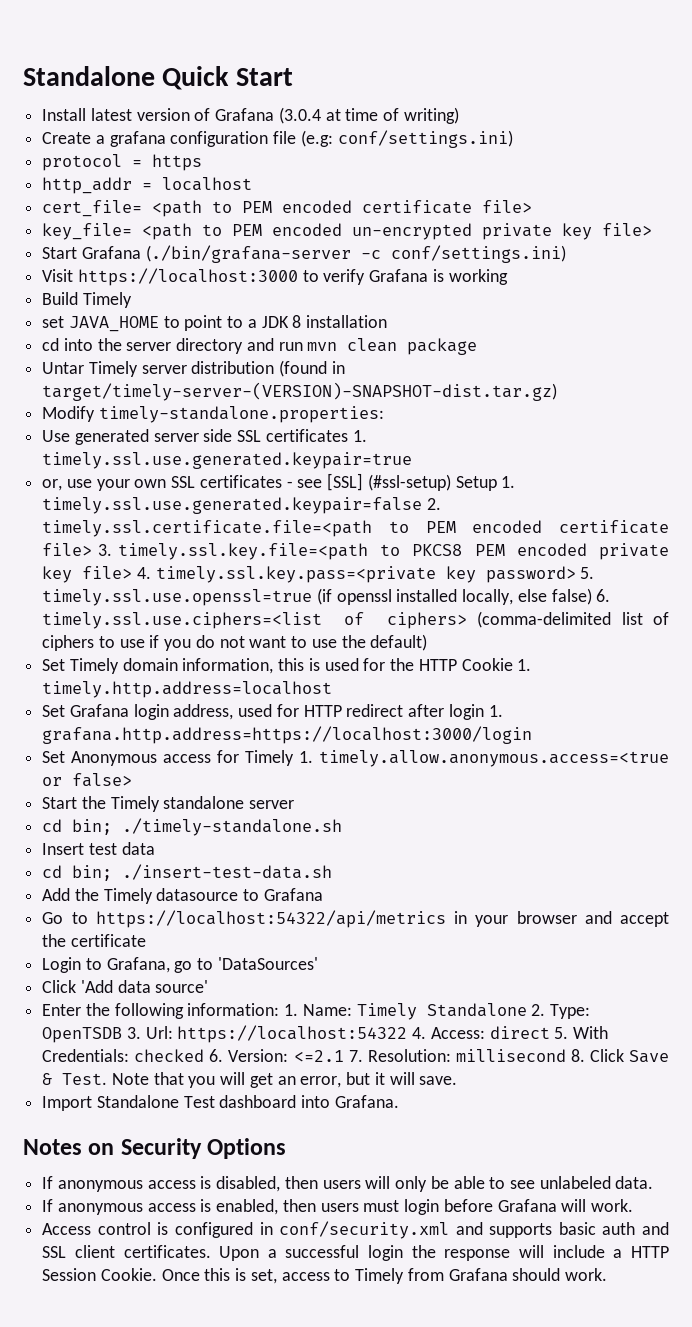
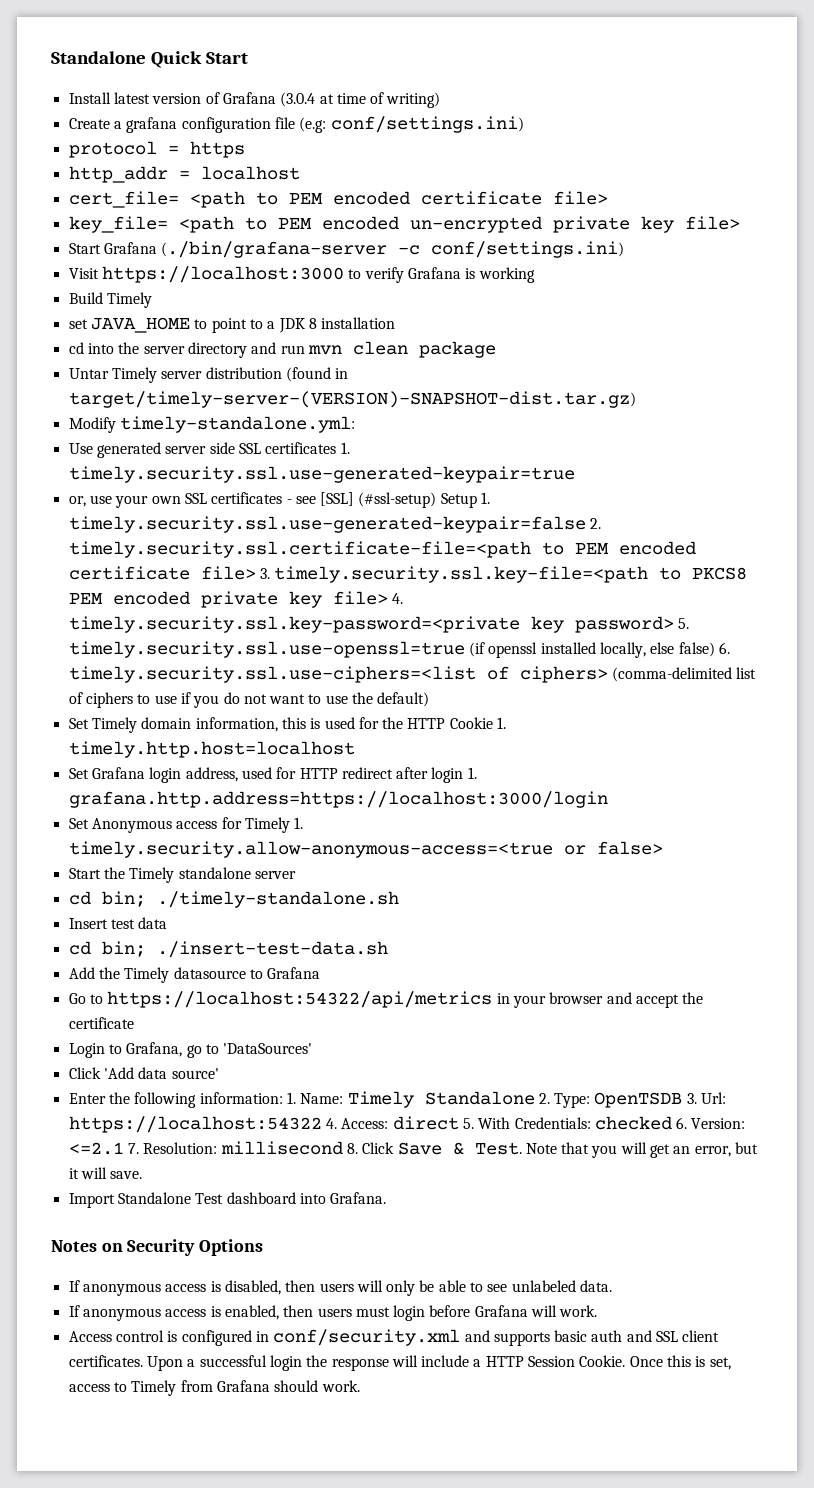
[98,406,384,423] timely-standalone.properties: -> [119,416,355,433] timely-standalone.yml:
[42,452,413,469] timely.ssl.use.generated.keypair=true -> [68,466,575,483] timely.security.ssl.use-generated-keypair=true
[42,497,441,514] [42,520,373,537] timely.ssl.use.generated.keypair=false 2. timely.ssl.certificate.file=<path -> [68,516,601,533] [68,541,531,558] timely.security.ssl.use-generated-keypair=false 2. timely.security.ssl.certificate-file=<path
[117,543,368,560] timely.ssl.key.file=<path -> [274,566,649,583] timely.security.ssl.key-file=<path
[155,566,436,583] timely.ssl.key.pass=<private -> [68,616,520,633] timely.security.ssl.key-password=<private
[42,589,313,606] timely.ssl.use.openssl=true -> [68,641,465,658] timely.security.ssl.use-openssl=true
[42,612,323,629] timely.ssl.use.ciphers=<list -> [68,666,476,683] timely.security.ssl.use-ciphers=<list
[42,681,333,698] timely.http.address=localhost -> [68,741,355,758] timely.http.host=localhost
[319,750,669,767] timely.allow.anonymous.access=<true -> [68,841,553,858] timely.security.allow-anonymous-access=<true

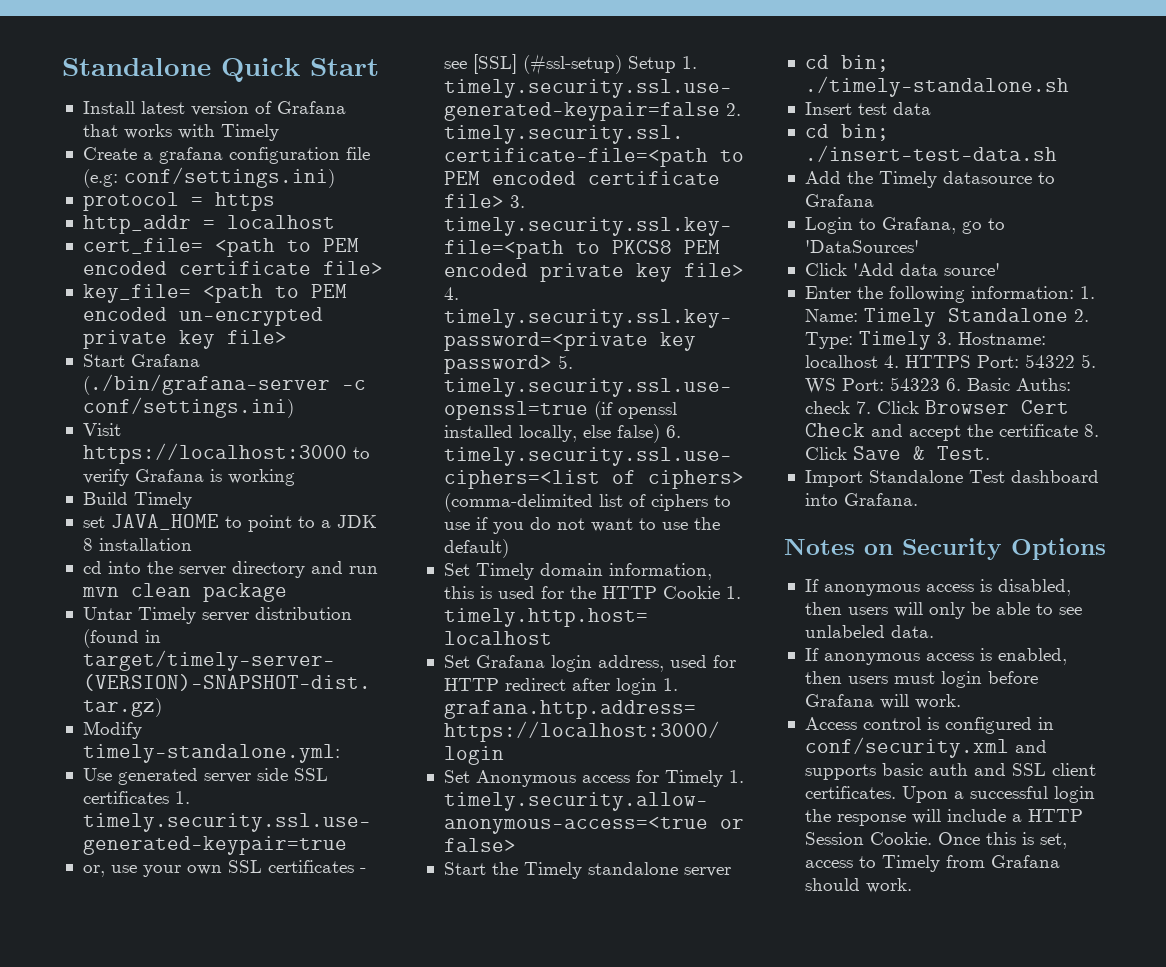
[280,92,441,108] (3.0.4 at time of writing) -> [82,124,279,141] that works with Timely
[68,991,704,1008] [68,1017,134,1029] // Go to https://localhost:54322/api/metrics in your browser and accept the certificate -> (874, 200) none
[594,1092,727,1108] [68,1116,746,1133] [68,1141,343,1155] OpenTSDB 3. Url: https://localhost:54322 4. Access: direct 5. With Credentials: checked 6. Version: <=2.1 7. Resolution: millisecond -> [858,331,1046,350] [804,354,1096,368] [804,377,1071,394] [804,400,1069,414] [804,423,1078,441] Timely 3. Hostname: localhost 4. HTTPS Port: 54322 5. WS Port: 54323 6. Basic Auths: check 7. Click Browser Cert Check and accept the certificate
[525,1142,759,1158] [68,1167,143,1179] Note that you will get an error, but it will save. -> (990, 453) none

